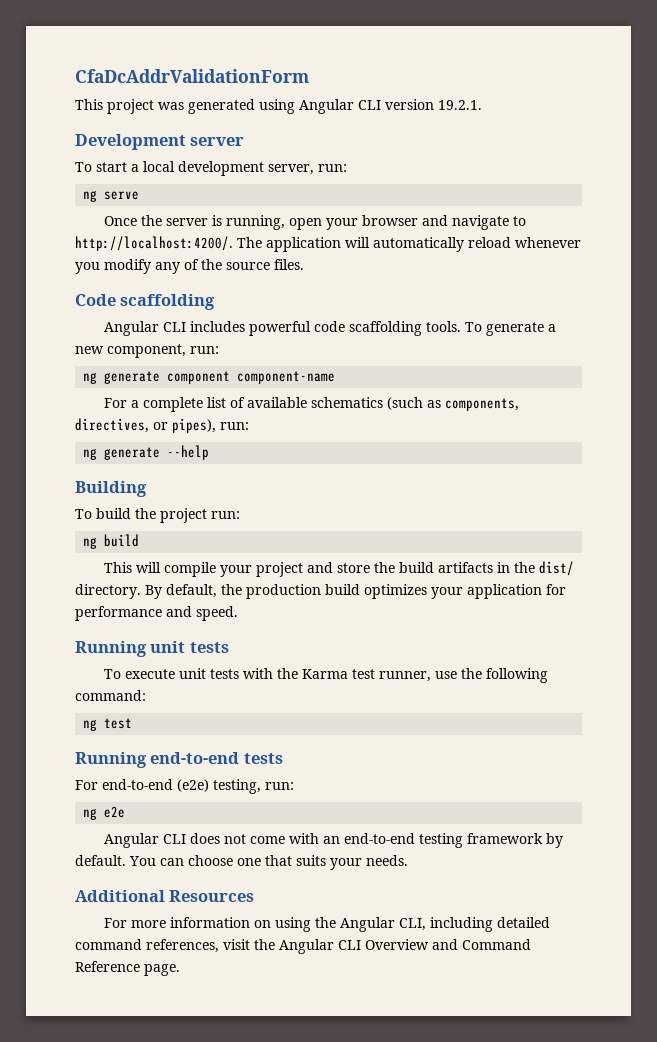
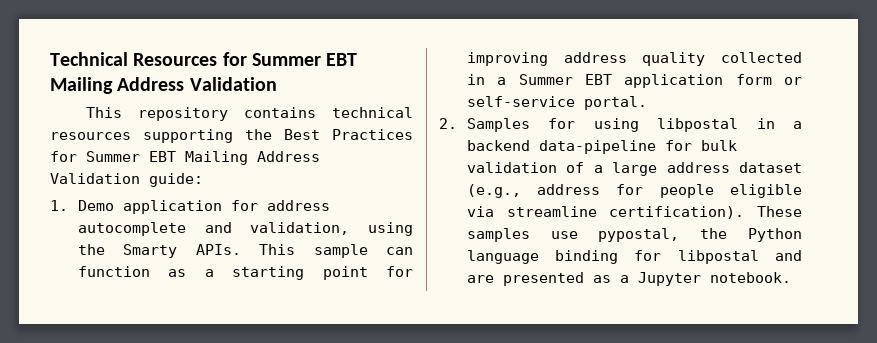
[75,69,309,83] [75,99,482,114] [75,134,245,150] [75,161,347,176] [83,190,140,202] [104,215,527,230] [75,236,581,252] [75,259,304,274] [75,294,216,310] [104,321,557,336] [75,344,219,358] [83,371,336,384] [104,397,520,412] [75,418,249,433] [83,445,210,460] [75,481,147,497] [75,508,240,523] [83,534,140,549] [104,561,575,577] [75,584,566,599] [75,606,238,621] [75,641,229,657] [104,668,549,683] [75,690,146,701] [83,718,133,731] [75,752,283,768] [75,779,294,794] [83,806,126,820] [104,833,564,848] [75,855,408,870] [75,890,255,902] [104,917,551,932] [75,939,531,954] [75,961,180,976] CfaDcAddrValidationForm // This project was generated using Angular CLI version 19.2.1. // Development server // To start a local development server, run: // ng serve // Once the server is running, open your browser and navigate to http://localhost:4200/. The application will automatically reload whenever you modify any of the source files. // Code scaffolding // Angular CLI includes powerful code scaffolding tools. To generate a new component, run: // ng generate component component-name // For a complete list of available schematics (such as components, directives, or pipes), run: // ng generate --help // Building // To build the project run: // ng build // This will compile your project and store the build artifacts in the dist/ directory. By default, the production build optimizes your application for performance and speed. // Running unit tests // To execute unit tests with the Karma test runner, use the following command: // ng test // Running end-to-end tests // For end-to-end (e2e) testing, run: // ng e2e // Angular CLI does not come with an end-to-end testing framework by default. You can choose one that suits your needs. // Additional Resources // For more information on using the Angular CLI, including detailed command references, visit the Angular CLI Overview and Command Reference page. -> [50,52,358,66] [50,77,277,94] [86,107,413,121] [50,129,413,143] [50,151,320,165] [50,173,203,187] [50,200,330,214] [77,222,413,236] [77,244,413,258] [77,266,413,280] [466,52,802,66] [466,74,802,88] [466,96,647,110] [439,118,802,132] [466,140,737,154] [466,162,802,176] [466,184,802,198] [466,206,802,219] [466,228,802,242] [466,250,802,264] [466,272,791,286] Technical Resources for Summer EBT Mailing Address Validation // This repository contains technical resources supporting the Best Practices for Summer EBT Mailing Address Validation guide: // 1. Demo application for address autocomplete and validation, using the Smarty APIs. This sample can function as a starting point for improving address quality collected in a Summer EBT application form or self-service portal. // 2. Samples for using libpostal in a backend data-pipeline for bulk validation of a large address dataset (e.g., address for people eligible via streamline certification). These samples use pypostal, the Python language binding for libpostal and are presented as a Jupyter notebook.

